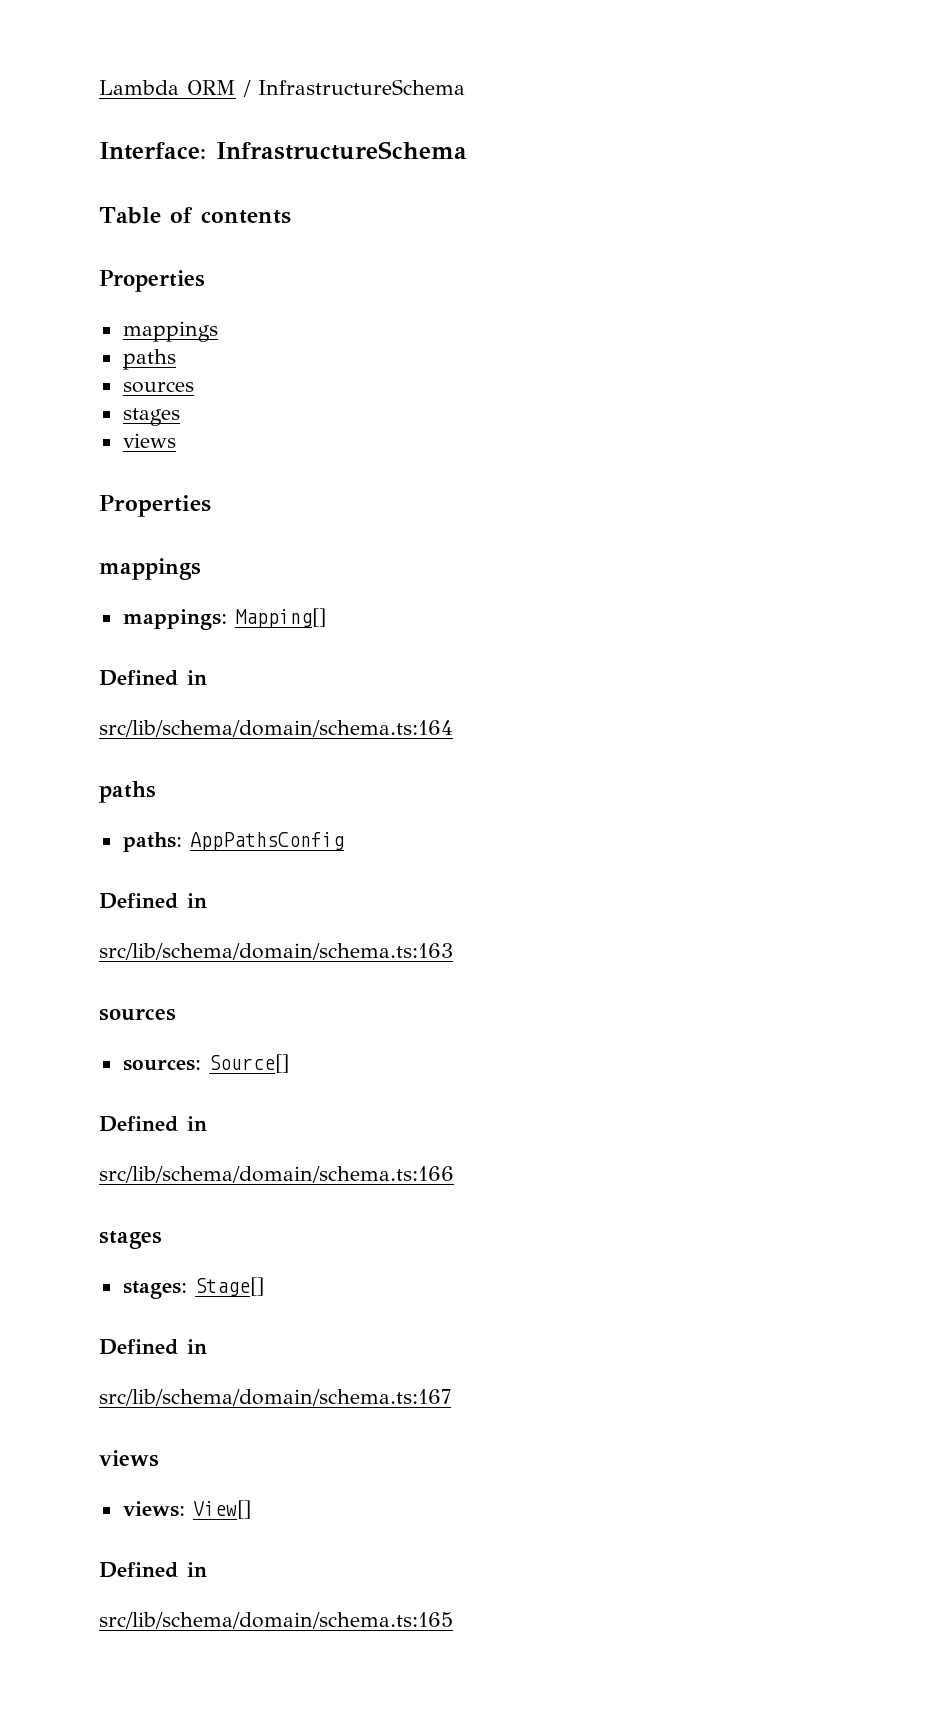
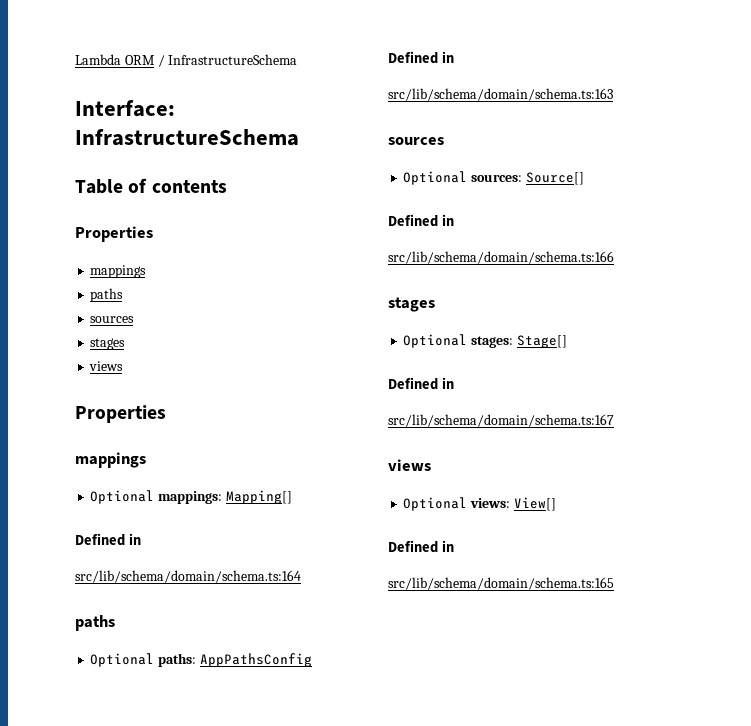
(201, 569) none -> [90,490,155,504] Optional
(156, 792) none -> [90,653,155,667] Optional
(176, 1014) none -> [403,171,468,185] Optional
(162, 1240) none -> [403,334,468,348] Optional
(159, 1458) none -> [403,497,468,511] Optional

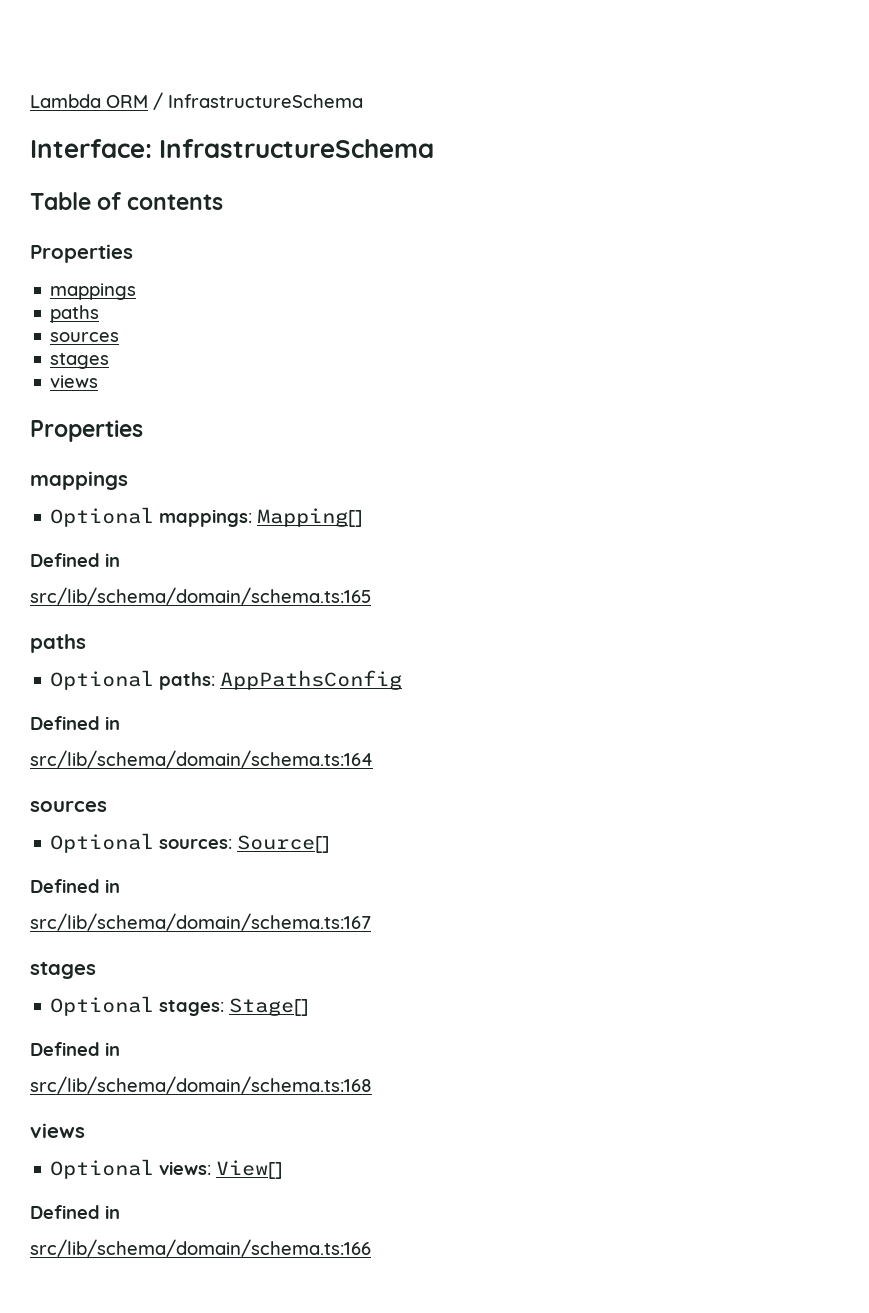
[75,570,301,583] src/lib/schema/domain/schema.ts:164 -> [30,587,371,605] src/lib/schema/domain/schema.ts:165
[388,88,613,101] src/lib/schema/domain/schema.ts:163 -> [30,750,373,768] src/lib/schema/domain/schema.ts:164
[388,251,614,264] src/lib/schema/domain/schema.ts:166 -> [30,913,371,931] src/lib/schema/domain/schema.ts:167
[388,414,614,427] src/lib/schema/domain/schema.ts:167 -> [30,1076,372,1094] src/lib/schema/domain/schema.ts:168
[388,577,614,590] src/lib/schema/domain/schema.ts:165 -> [30,1239,371,1257] src/lib/schema/domain/schema.ts:166

